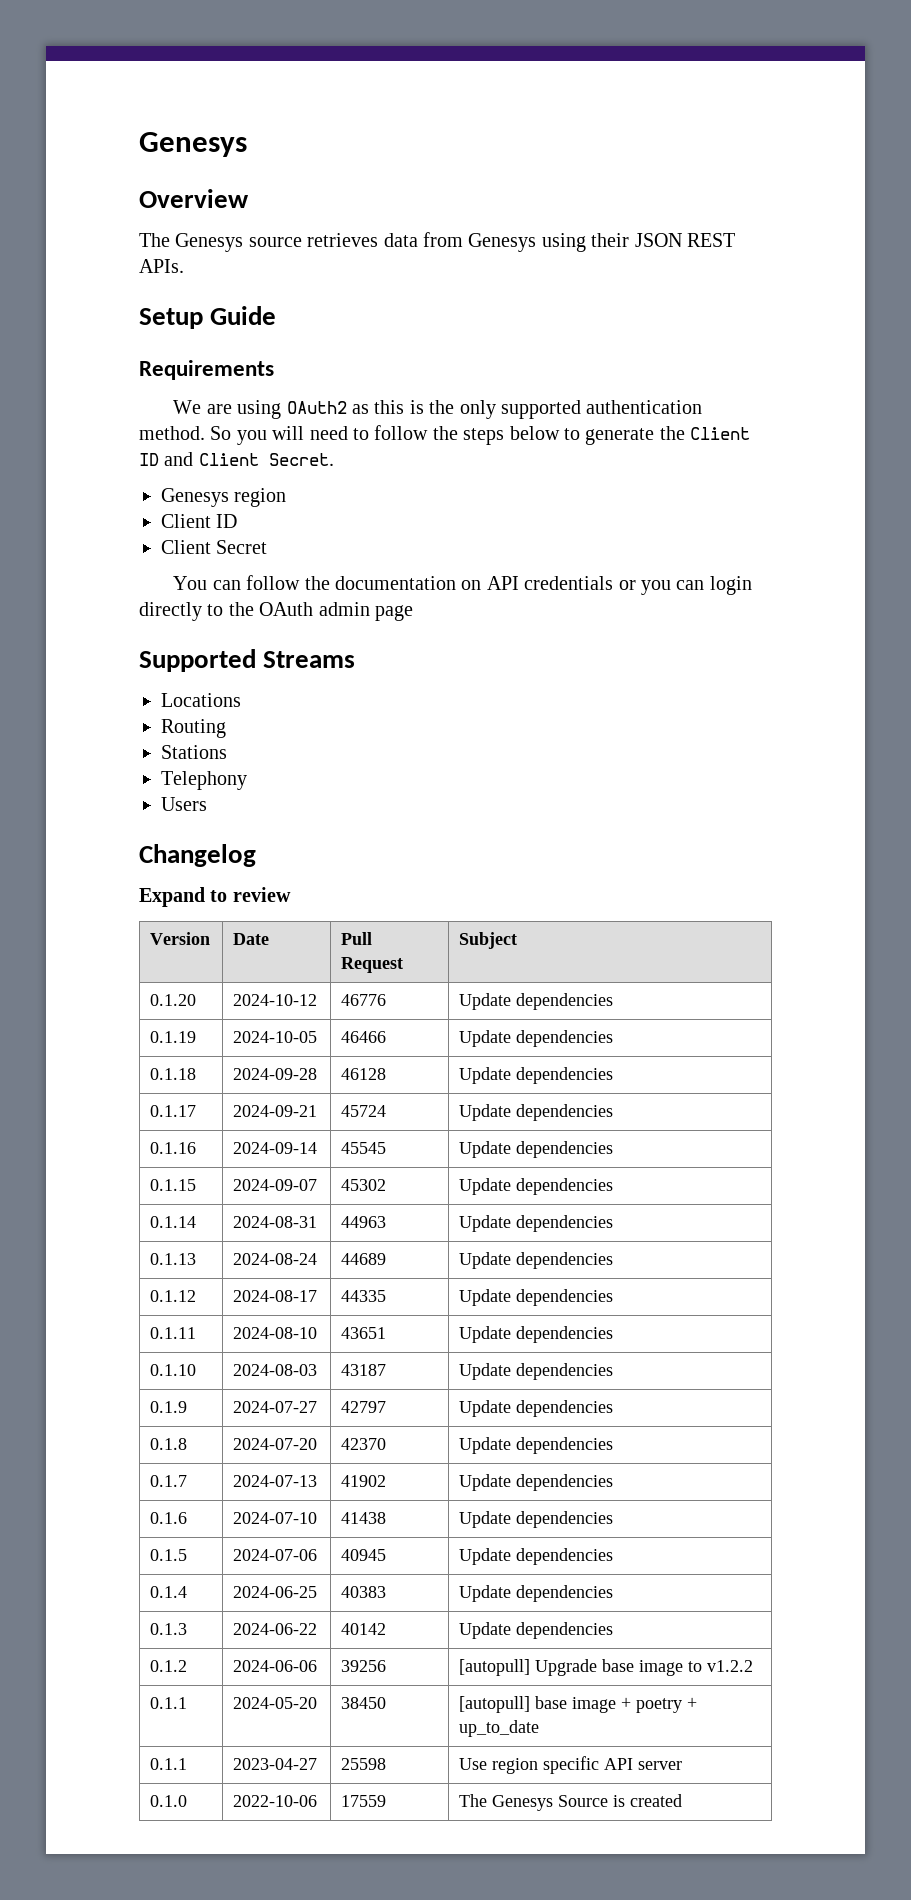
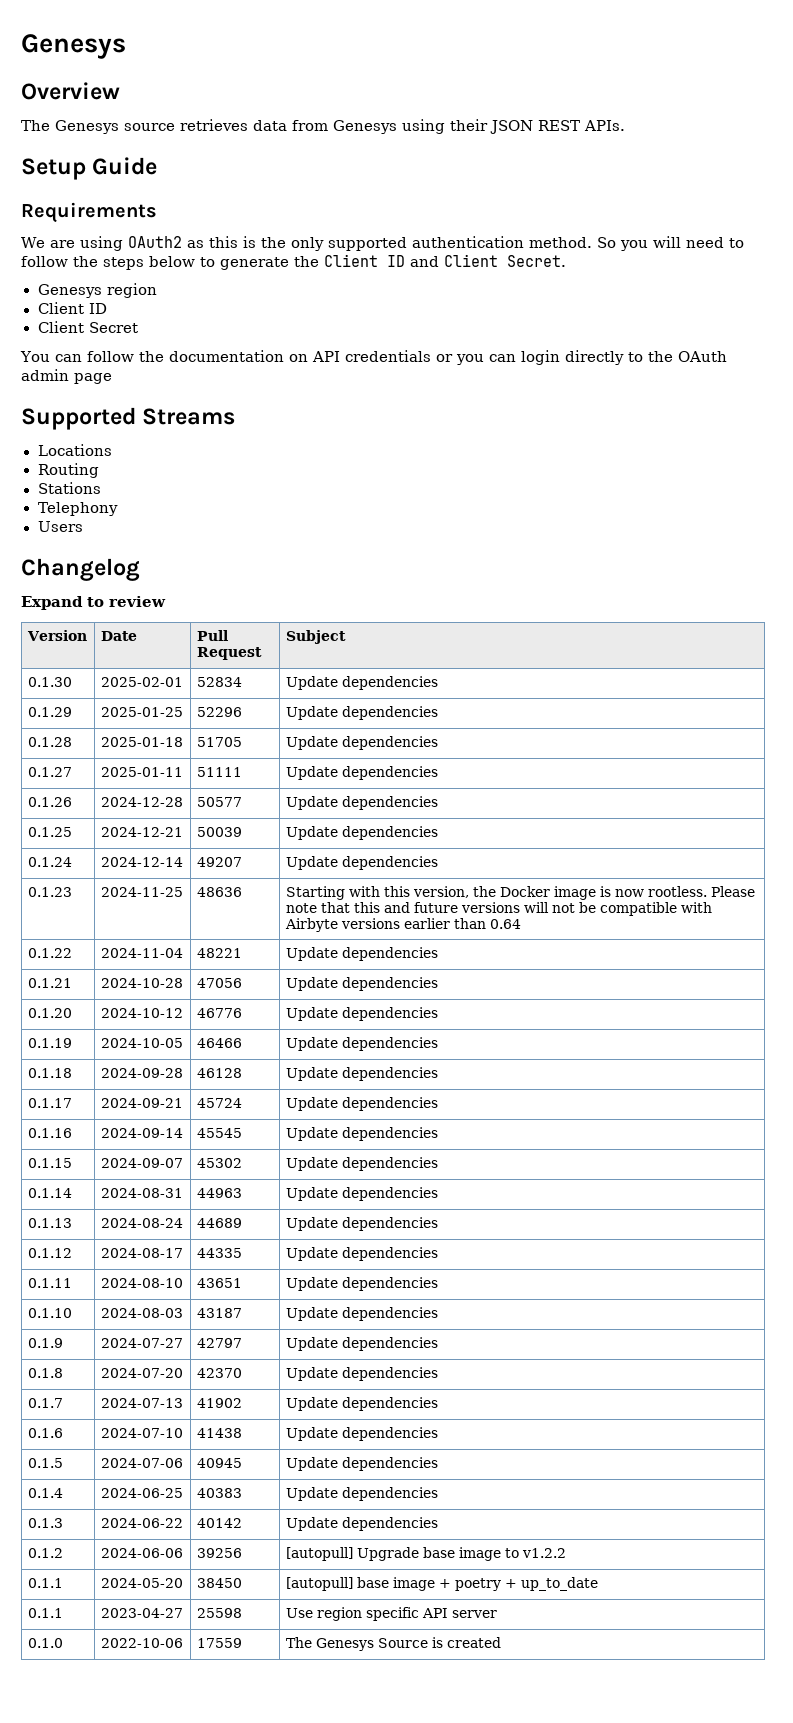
(518, 940) none -> [27,677,72,687] [100,677,183,687] [196,677,242,687] [285,676,438,690] [27,707,72,717] [100,707,183,717] [196,707,242,717] [285,706,438,720] [27,737,72,747] [100,737,183,747] [196,737,242,747] [285,736,438,750] [27,767,72,777] [100,767,183,777] [196,767,242,777] [285,766,438,780] [27,797,72,807] [100,797,183,807] [196,797,242,807] [285,796,438,810] [27,827,72,837] [100,827,183,837] [196,827,242,837] [285,826,438,840] [27,857,72,867] [100,857,183,867] [196,857,242,867] [285,856,438,870] [27,887,72,897] [100,887,183,897] [196,887,242,897] [285,886,755,900] [285,902,712,916] [284,918,521,932] [27,948,72,958] [100,948,183,958] [196,948,242,958] [285,947,438,961] [27,978,72,988] [100,978,183,988] [196,978,242,988] [285,977,438,991] // 0.1.30 | 2025-02-01 | 52834 | Update dependencies // 0.1.29 | 2025-01-25 | 52296 | Update dependencies // 0.1.28 | 2025-01-18 | 51705 | Update dependencies // 0.1.27 | 2025-01-11 | 51111 | Update dependencies // 0.1.26 | 2024-12-28 | 50577 | Update dependencies // 0.1.25 | 2024-12-21 | 50039 | Update dependencies // 0.1.24 | 2024-12-14 | 49207 | Update dependencies // 0.1.23 | 2024-11-25 | 48636 | Starting with this version, the Docker image is now rootless. Please note that this and future versions will not be compatible with Airbyte versions earlier than 0.64 // 0.1.22 | 2024-11-04 | 48221 | Update dependencies // 0.1.21 | 2024-10-28 | 47056 | Update dependencies

